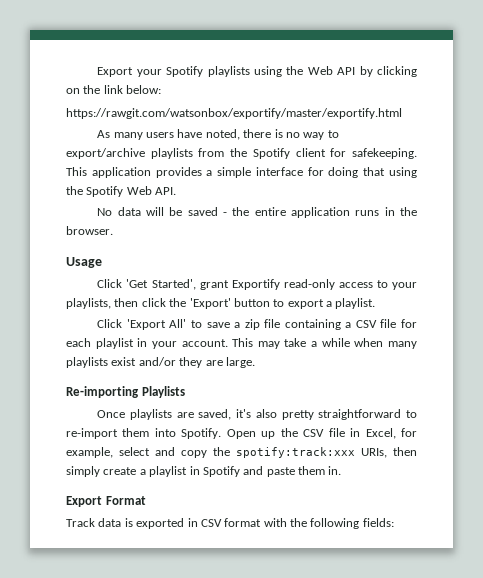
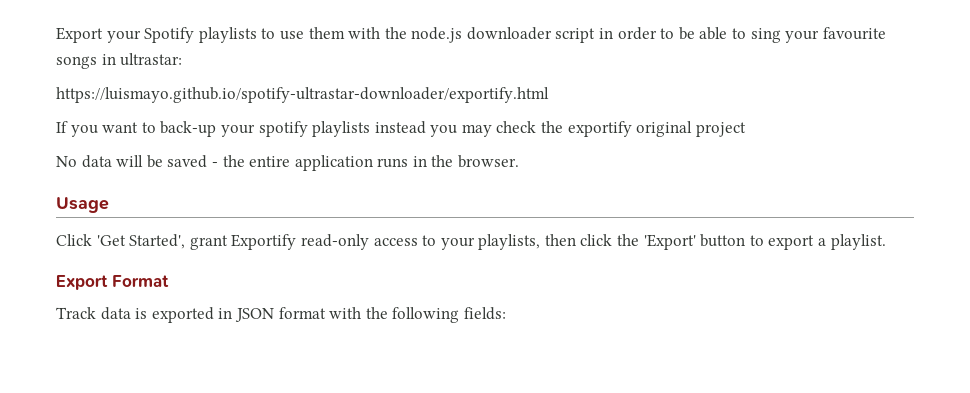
[253,66,418,77] [66,85,162,94] [66,108,402,119] [97,129,339,140] [66,148,417,159] [66,167,417,178] [66,186,177,197] using the Web API by clicking on the link below: // https://rawgit.com/watsonbox/exportify/master/exportify.html // As many users have noted, there is no way to export/archive playlists from the Spotify client for safekeeping. This application provides a simple interface for doing that using the Spotify Web API. -> [261,27,886,43] [56,53,183,69] [56,87,549,103] [56,121,746,137] to use them with the node.js downloader script in order to be able to sing your favourite songs in ultrastar: // https://luismayo.github.io/spotify-ultrastar-downloader/exportify.html // If you want to back-up your spotify playlists instead you may check the exportify original project
[97,319,417,330] [66,338,417,349] [66,357,255,368] [66,386,185,398] [97,409,418,420] [66,428,417,439] [66,447,417,458] [66,466,342,477] // Click 'Export All' to save a zip file containing a CSV file for each playlist in your account. This may take a while when many playlists exist and/or they are large. // Re-importing Playlists // Once playlists are saved, it's also pretty straightforward to re-import them into Spotify. Open up the CSV file in Excel, for example, select and copy the spotify:track:xxx URIs, then simply create a playlist in Spotify and paste them in. -> (886, 242) none
[200,519,222,527] CSV -> [234,308,274,322] JSON

